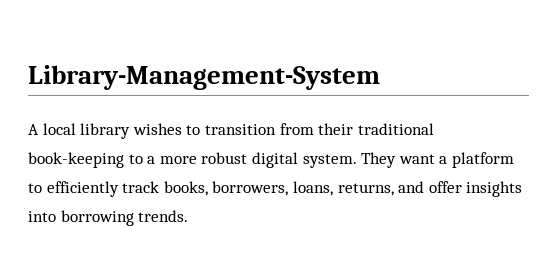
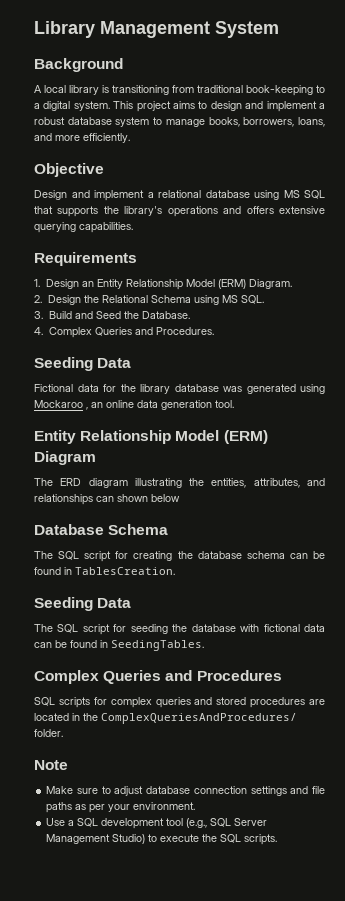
[28,65,380,90] Library-Management-System -> [34,21,279,38] [34,58,123,72] Library Management System // Background
[132,123,434,135] [28,152,514,168] [28,181,523,197] [28,210,189,226] wishes to transition from their traditional book-keeping to a more robust digital system. They want a platform to efficiently track books, borrowers, loans, returns, and offer insights into borrowing trends. -> [102,85,325,96] [34,101,325,112] [34,117,326,127] [34,133,130,143] [34,163,104,177] [34,190,325,201] [34,206,325,217] [34,222,133,233] [34,252,137,266] [34,279,293,290] [34,295,264,305] [34,311,190,319] [34,327,214,338] [34,357,132,371] [34,384,325,394] [34,400,234,410] [34,430,268,444] [34,451,96,465] [34,478,325,488] [34,494,180,505] [34,524,169,535] [34,551,325,562] [34,567,175,575] [34,597,132,611] [34,624,326,635] [34,640,204,651] [34,670,282,684] [34,697,325,708] [34,713,297,724] [34,729,63,737] [34,760,68,770] [46,786,325,796] [46,802,196,813] [46,818,268,829] [46,834,278,845] is transitioning from traditional book-keeping to a digital system. This project aims to design and implement a robust database system to manage books, borrowers, loans, and more efficiently. // Objective // Design and implement a relational database using MS SQL that supports the library's operations and offers extensive querying capabilities. // Requirements // 1. Design an Entity Relationship Model (ERM) Diagram. // 2. Design the Relational Schema using MS SQL. // 3. Build and Seed the Database. // 4. Complex Queries and Procedures. // Seeding Data // Fictional data for the library database was generated using Mockaroo , an online data generation tool. // Entity Relationship Model (ERM) Diagram // The ERD diagram illustrating the entities, attributes, and relationships can shown below // Database Schema // The SQL script for creating the database schema can be found in TablesCreation. // Seeding Data // The SQL script for seeding the database with fictional data can be found in SeedingTables. // Complex Queries and Procedures // SQL scripts for complex queries and stored procedures are located in the ComplexQueriesAndProcedures/ folder. // Note // Make sure to adjust database connection settings and file paths as per your environment. // Use a SQL development tool (e.g., SQL Server Management Studio) to execute the SQL scripts.

